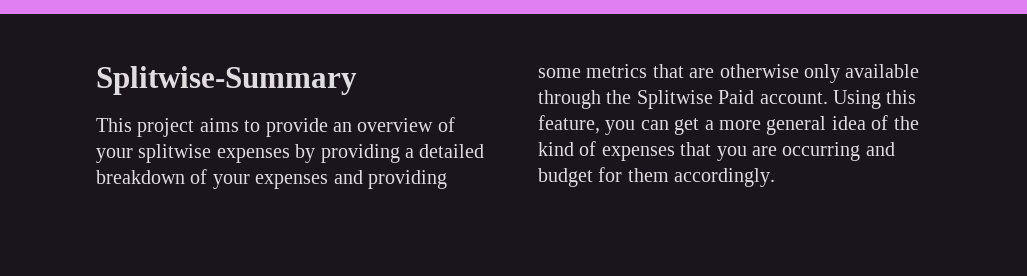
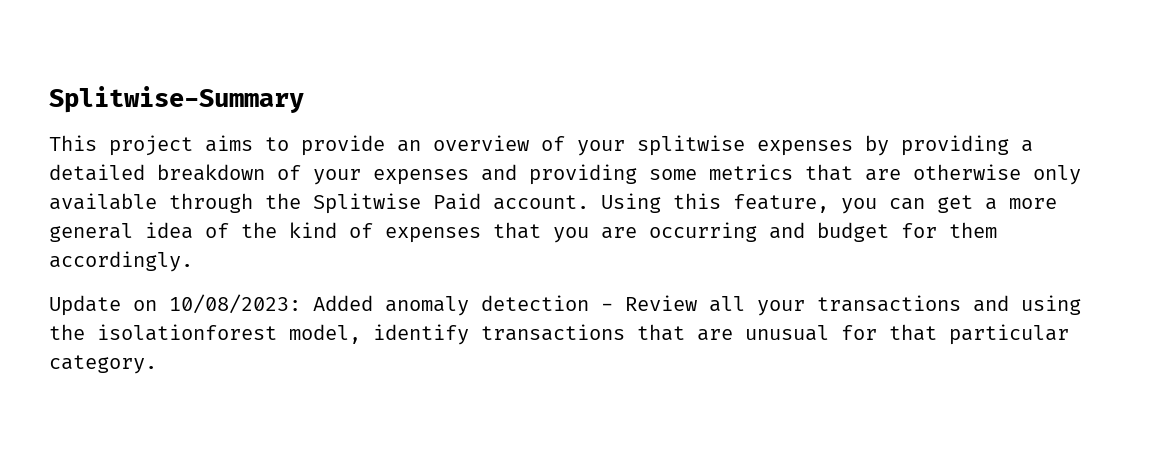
(776, 177) none -> [49,294,1081,316] [49,324,1069,345] [49,355,157,374] // Update on 10/08/2023: Added anomaly detection - Review all your transactions and using the isolationforest model, identify transactions that are unusual for that particular category.

